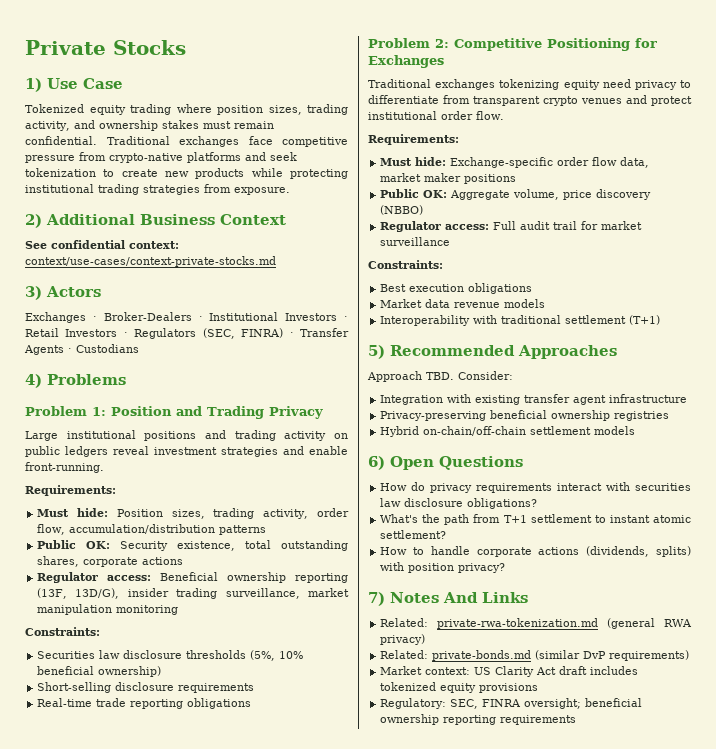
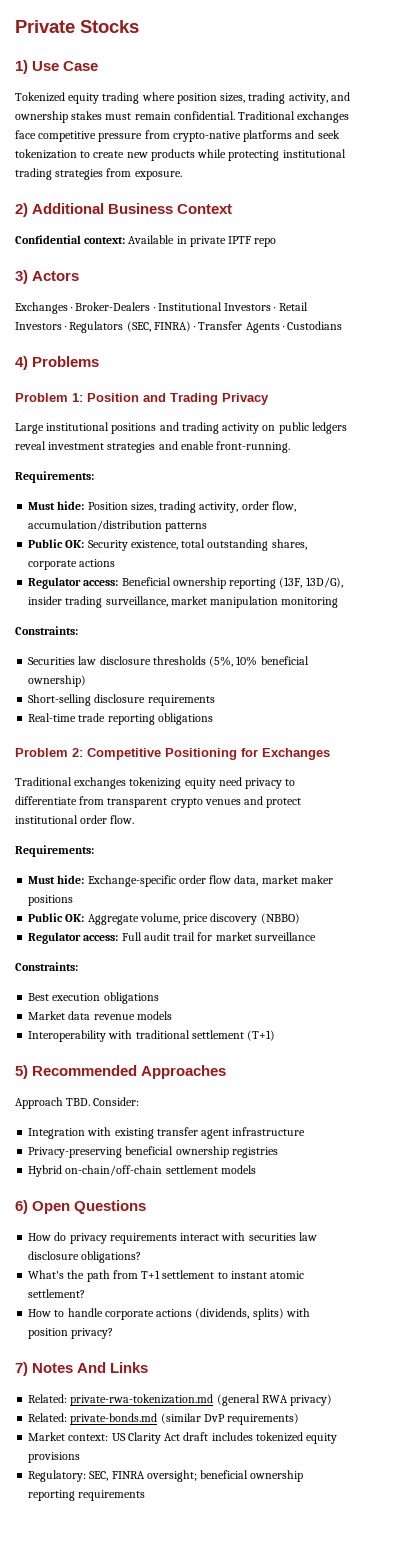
[25,240,179,249] [25,256,276,267] See confidential context: context/use-cases/context-private-stocks.md -> [15,235,277,247] Confidential context: Available in private IPTF repo

